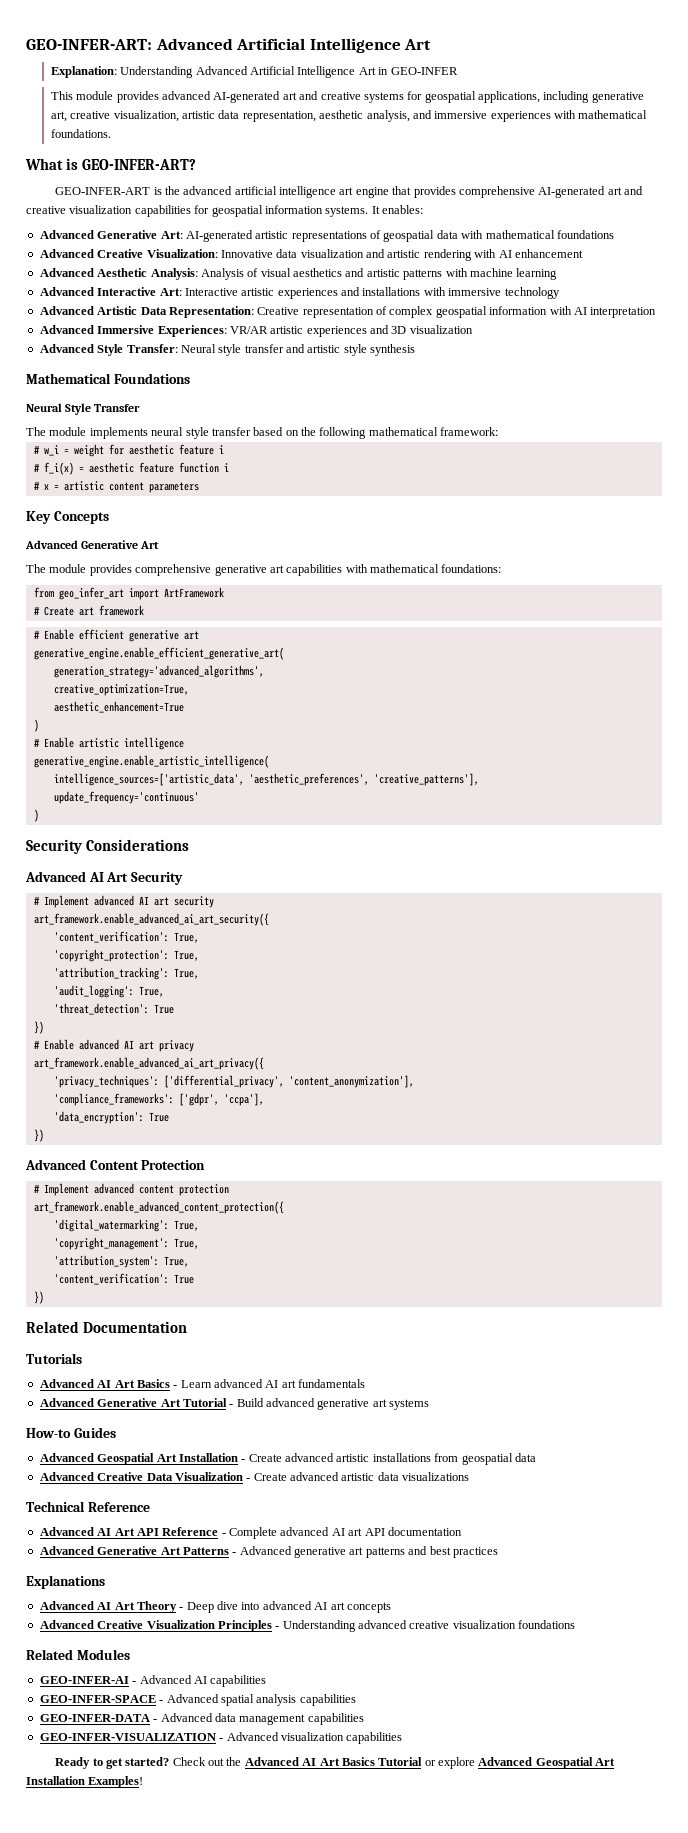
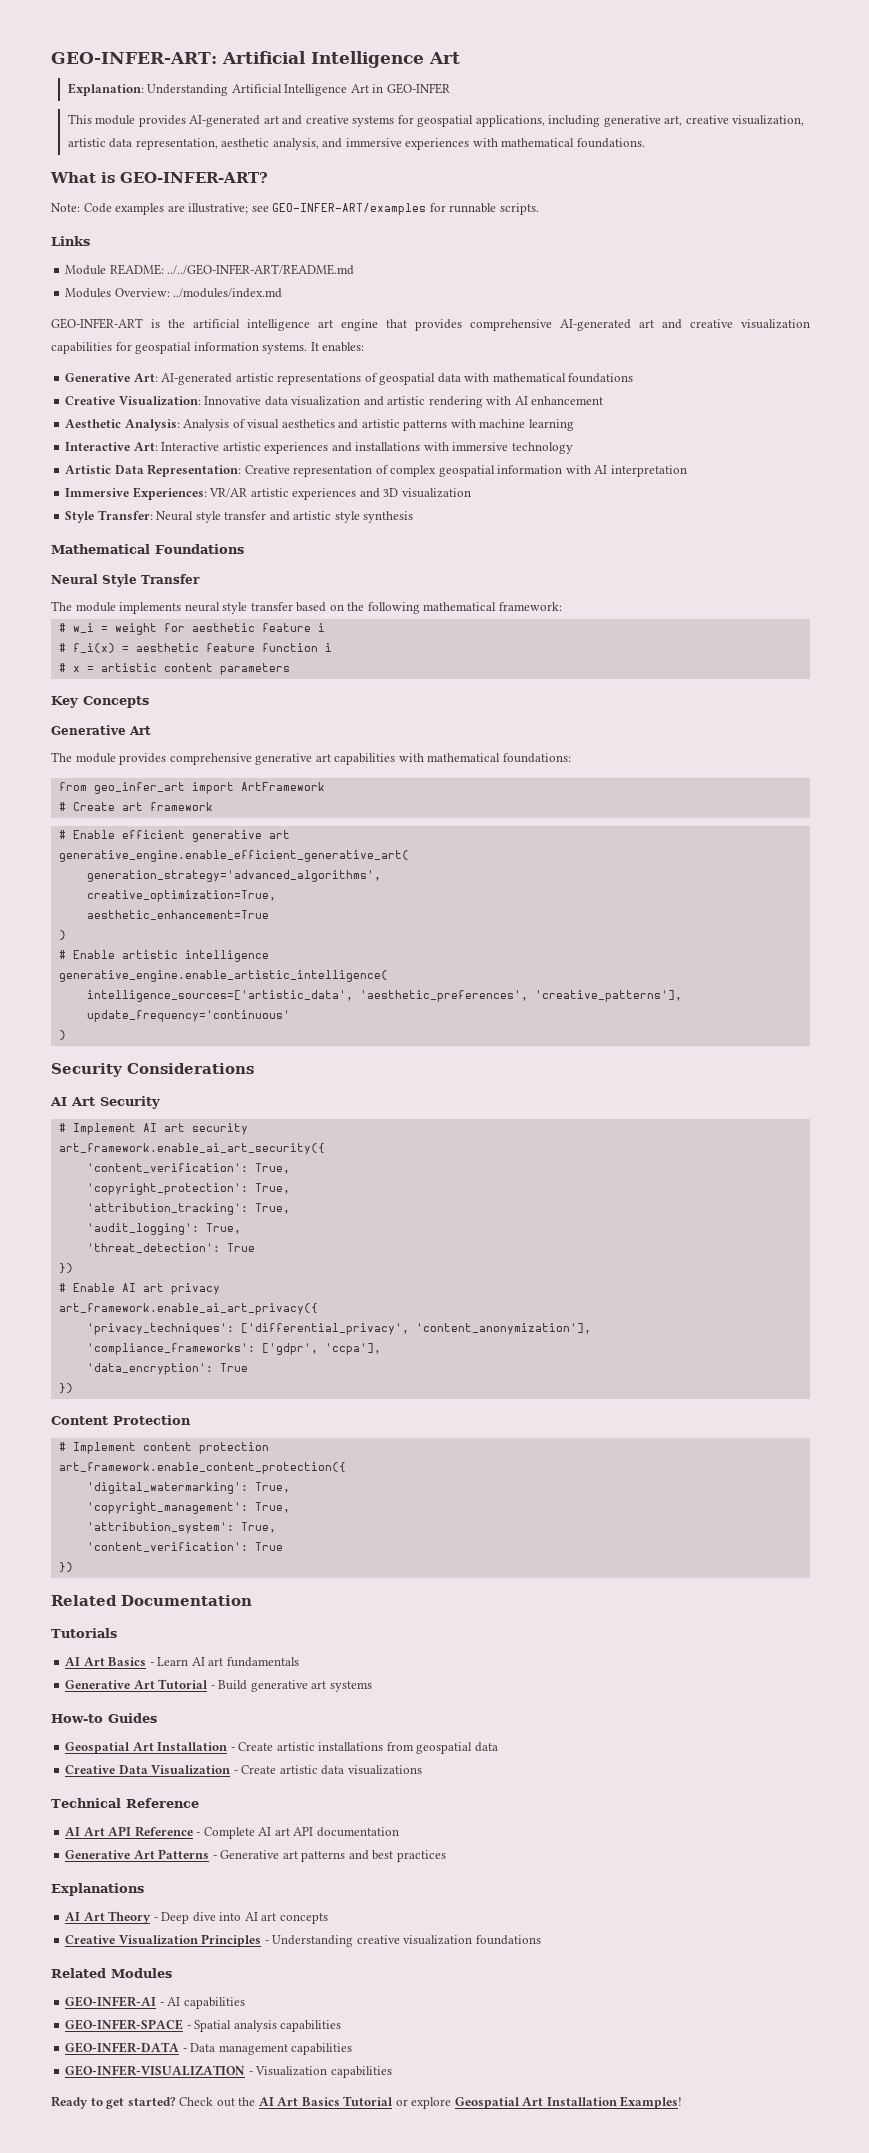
[155,38,233,50] Advanced -> (217, 58) none
[195,66,248,75] Advanced -> (229, 90) none
[162,91,212,100] advanced -> (186, 121) none
(197, 164) none -> [51,203,539,215] [51,236,90,246] [65,264,355,275] [65,288,283,298] // Note: Code examples are illustrative; see GEO-INFER-ART/examples for runnable scripts. // Links // Module README: ../../GEO-INFER-ART/README.md // Modules Overview: ../modules/index.md
[183,186,233,195] advanced -> (185, 323) none
[39,230,94,239] Advanced -> (365, 347) none
[39,249,94,258] Advanced -> (634, 378) none
[39,268,94,277] Advanced -> (604, 400) none
[39,287,94,296] Advanced -> (574, 425) none
[39,306,94,315] Advanced -> (573, 448) none
[39,325,94,334] Advanced -> (687, 471) none
[39,344,94,353] Advanced -> (471, 493) none
[25,540,78,549] Advanced -> (149, 702) none
[25,871,86,882] Advanced -> (254, 1068) none
[93,895,134,906] advanced -> (136, 1129) none
[33,913,269,926] art_framework.enable_advanced_ai_art_security({ -> [58,1143,325,1155] art_framework.enable_ai_art_security({
[78,1039,119,1050] advanced -> (115, 1287) none
[33,1057,264,1070] art_framework.enable_advanced_ai_art_privacy({ -> [58,1303,318,1315] art_framework.enable_ai_art_privacy({
[25,1159,86,1170] Advanced -> (73, 1388) none
[93,1183,134,1194] advanced -> (136, 1448) none
[33,1201,284,1214] art_framework.enable_advanced_content_protection({ -> [58,1462,346,1474] art_framework.enable_content_protection({
[39,1379,94,1388] Advanced -> (117, 1633) none
[214,1379,263,1388] advanced -> (189, 1661) none
[39,1398,94,1407] Advanced -> (299, 1662) none
[266,1398,315,1407] advanced -> (248, 1685) none
[39,1453,94,1462] Advanced -> (157, 1718) none
[285,1453,334,1462] advanced -> (274, 1746) none
[39,1472,94,1481] Advanced -> (498, 1747) none
[290,1472,339,1481] advanced -> (277, 1769) none
[39,1527,94,1536] Advanced -> (199, 1803) none
[280,1527,330,1536] advanced -> (255, 1833) none
[39,1546,94,1555] Advanced -> (399, 1832) none
[239,1546,346,1558] Advanced generative -> [220,1850,280,1859] Generative
[39,1601,94,1610] Advanced -> (144, 1889) none
[262,1601,312,1610] advanced -> (242, 1916) none
[39,1620,94,1629] Advanced -> (328, 1918) none
[358,1620,407,1629] advanced -> (354, 1941) none
[139,1675,192,1684] Advanced -> (164, 2004) none
[166,1694,254,1706] Advanced spatial -> [194,2020,232,2032] Spatial
[160,1713,236,1722] Advanced data -> [190,2043,216,2052] Data
[226,1732,344,1741] Advanced visualization -> [255,2066,328,2076] Visualization
[244,1757,299,1766] Advanced -> (256, 2101) none
[478,1757,533,1766] Advanced -> (452, 2103) none

